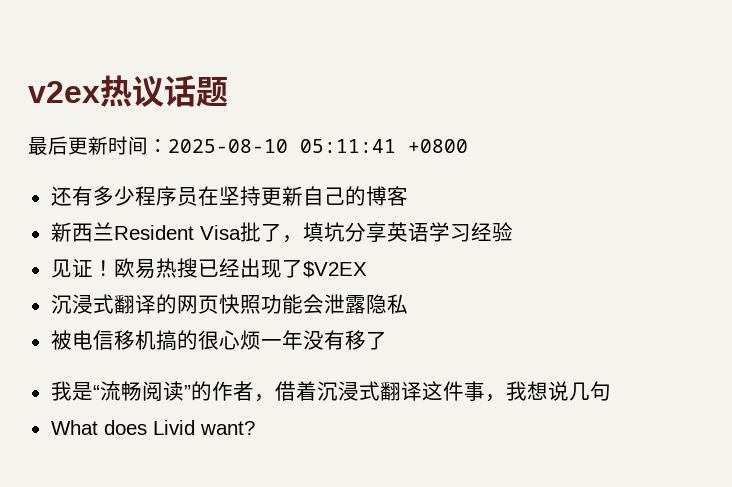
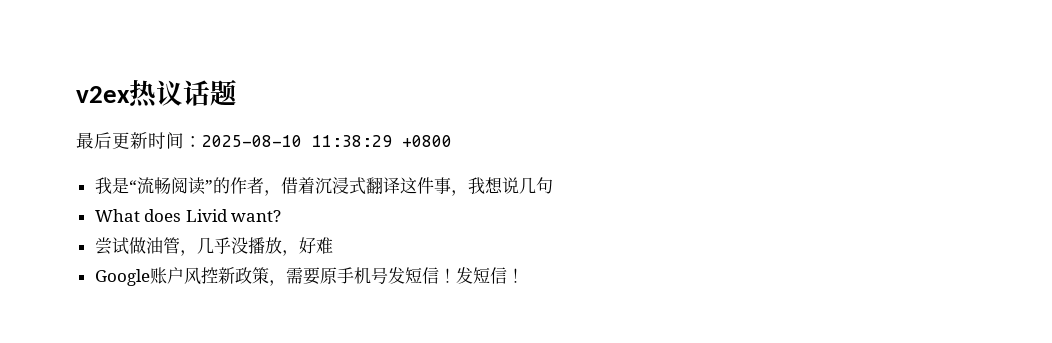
[300,139,396,153] 05:11:41 -> [312,135,392,147] 11:38:29
[50,186,408,206] [50,222,513,243] [50,258,367,279] [50,294,408,314] [50,330,387,350] // 还有多少程序员在坚持更新自己的博客 // 新西兰Resident Visa批了，填坑分享英语学习经验 // 见证！欧易热搜已经出现了$V2EX // 沉浸式翻译的网页快照功能会泄露隐私 // 被电信移机搞的很心烦一年没有移了 -> (452, 141) none
(255, 428) none -> [94,237,333,256] [94,267,524,286] // 尝试做油管，几乎没播放，好难 // Google账户风控新政策，需要原手机号发短信！发短信！

